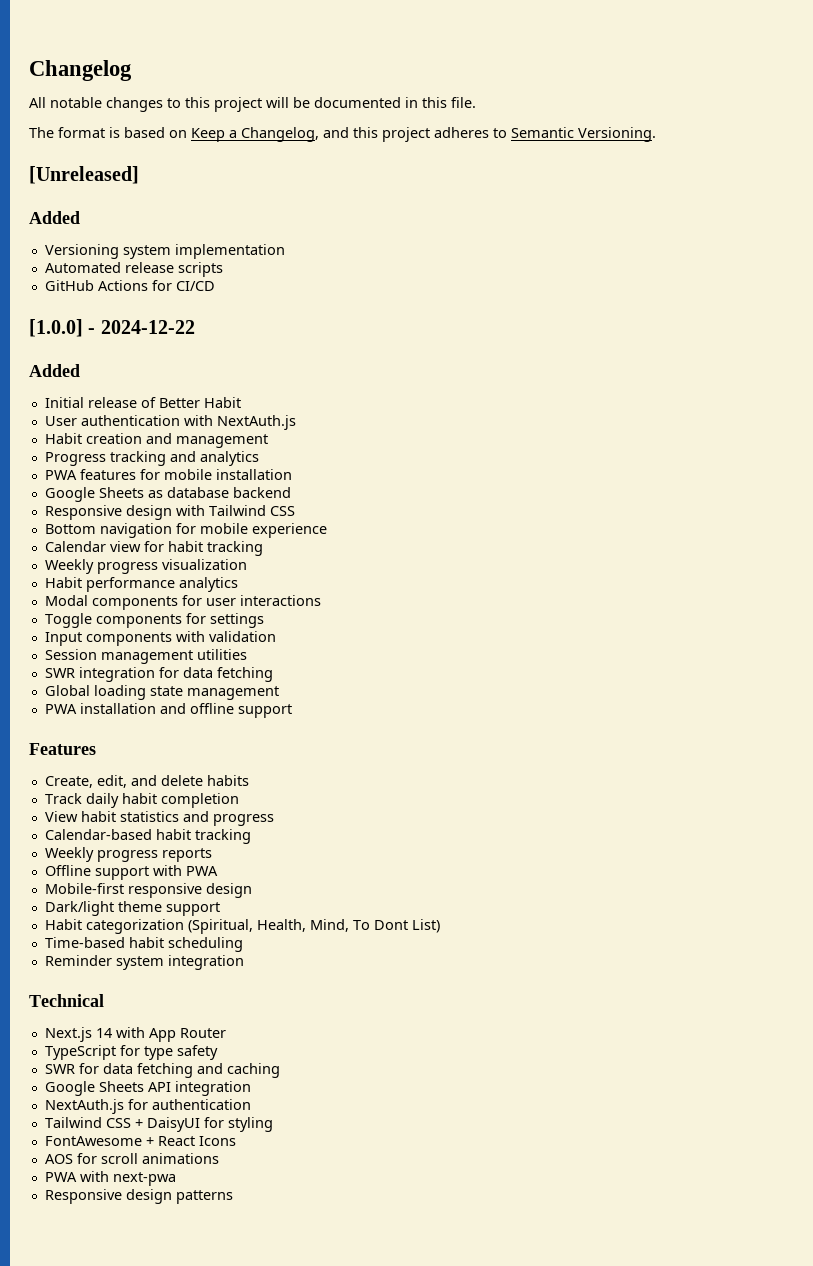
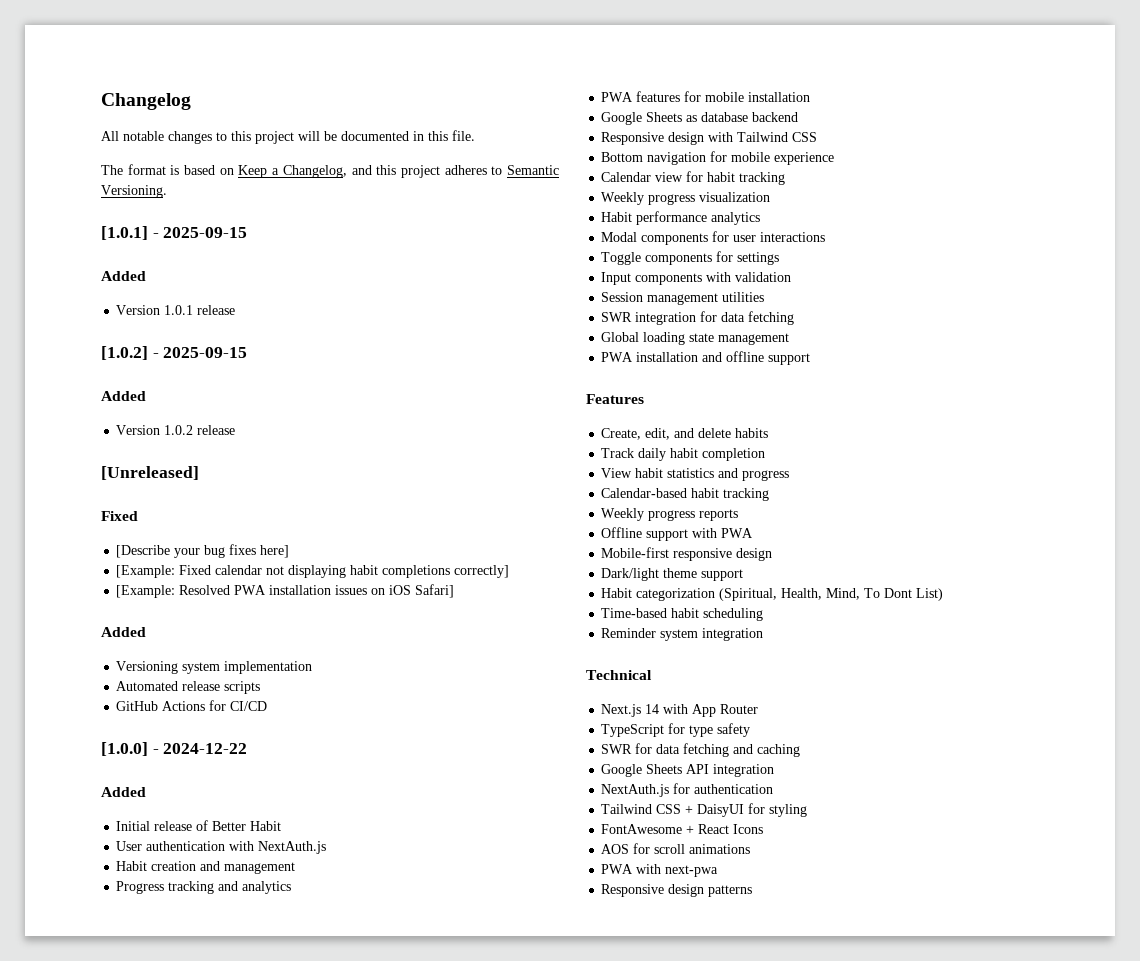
[29,166,139,184] [Unreleased] -> [101,226,248,240] [101,271,146,281] [116,305,236,315] [101,346,248,360] [101,391,146,401] [116,425,236,435] [101,466,199,480] [101,511,138,521] [116,544,290,558] [116,565,510,578] [116,584,455,598] [1.0.1] - 2025-09-15 // Added // Version 1.0.1 release // [1.0.2] - 2025-09-15 // Added // Version 1.0.2 release // [Unreleased] // Fixed // [Describe your bug fixes here] // [Example: Fixed calendar not displaying habit completions correctly] // [Example: Resolved PWA installation issues on iOS Safari]

